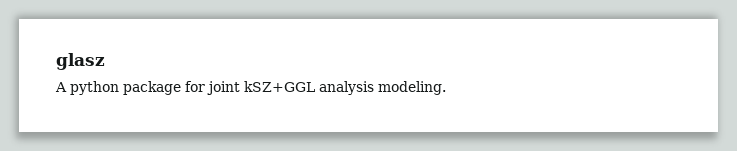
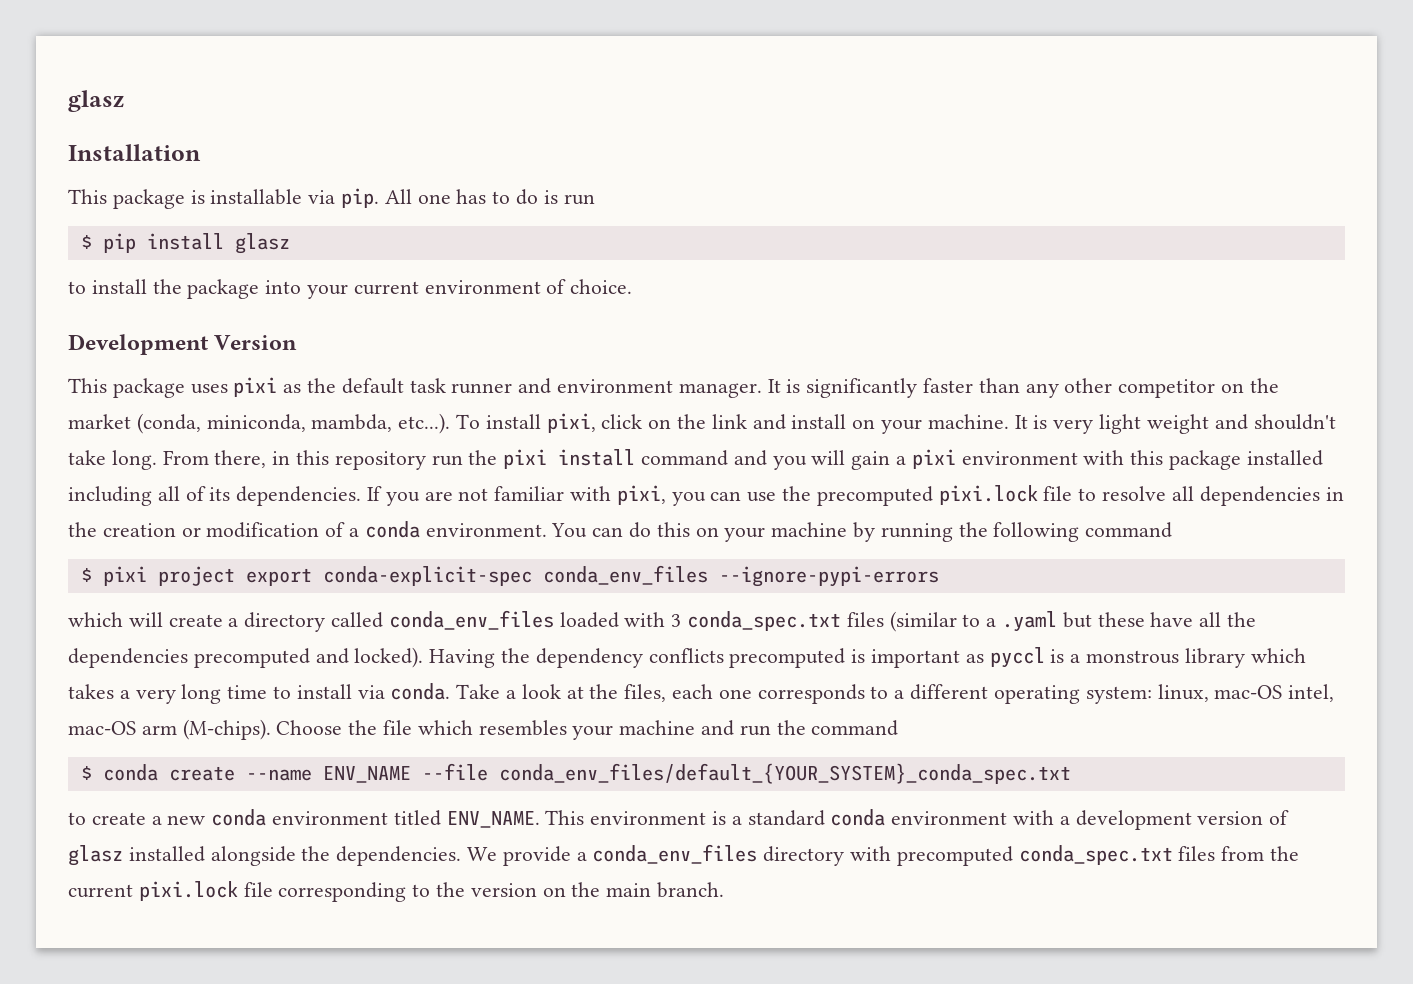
[56,53,105,70] [55,81,446,95] glasz // A python package for joint kSZ+GGL analysis modeling. -> [68,90,124,112] [68,144,201,161] [68,188,595,209] [80,233,290,254] [68,279,633,299] [68,334,298,355] [68,377,1279,398] [68,413,1336,434] [68,449,1323,470] [68,485,1344,506] [68,521,1173,542] [80,565,939,587] [68,610,1257,632] [68,647,1306,668] [68,683,1335,704] [68,719,899,740] [80,763,1071,784] [68,809,1290,830] [68,844,1300,866] [68,881,725,902] glasz // Installation // This package is installable via pip. All one has to do is run // $ pip install glasz // to install the package into your current environment of choice. // Development Version // This package uses pixi as the default task runner and environment manager. It is significantly faster than any other competitor on the market (conda, miniconda, mambda, etc...). To install pixi, click on the link and install on your machine. It is very light weight and shouldn't take long. From there, in this repository run the pixi install command and you will gain a pixi environment with this package installed including all of its dependencies. If you are not familiar with pixi, you can use the precomputed pixi.lock file to resolve all dependencies in the creation or modification of a conda environment. You can do this on your machine by running the following command // $ pixi project export conda-explicit-spec conda_env_files --ignore-pypi-errors // which will create a directory called conda_env_files loaded with 3 conda_spec.txt files (similar to a .yaml but these have all the dependencies precomputed and locked). Having the dependency conflicts precomputed is important as pyccl is a monstrous library which takes a very long time to install via conda. Take a look at the files, each one corresponds to a different operating system: linux, mac-OS intel, mac-OS arm (M-chips). Choose the file which resembles your machine and run the command // $ conda create --name ENV_NAME --file conda_env_files/default_{YOUR_SYSTEM}_conda_spec.txt // to create a new conda environment titled ENV_NAME. This environment is a standard conda environment with a development version of glasz installed alongside the dependencies. We provide a conda_env_files directory with precomputed conda_spec.txt files from the current pixi.lock file corresponding to the version on the main branch.

